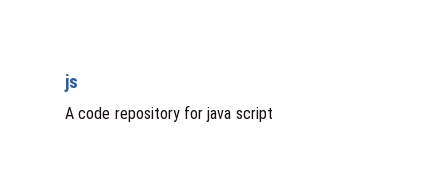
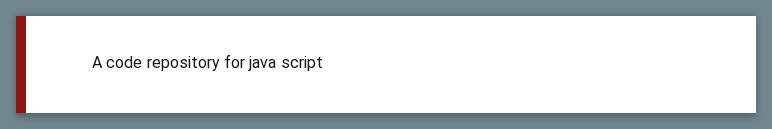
[64,74,78,92] js // -> (92, 62) none

